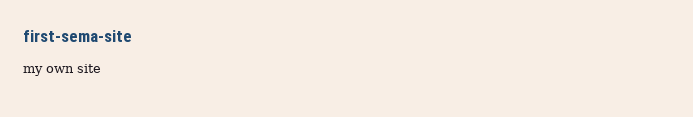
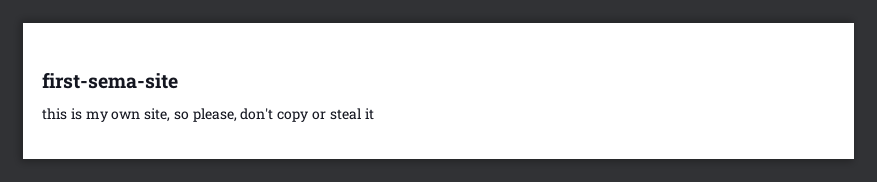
[23,64,101,76] my own site -> [42,108,374,122] this is my own site, so please, don't copy or steal it

